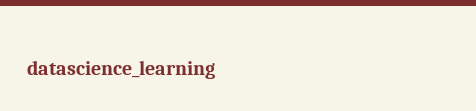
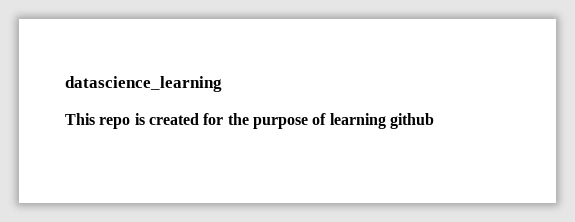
(215, 69) none -> [65,113,434,129] // This repo is created for the purpose of learning github

